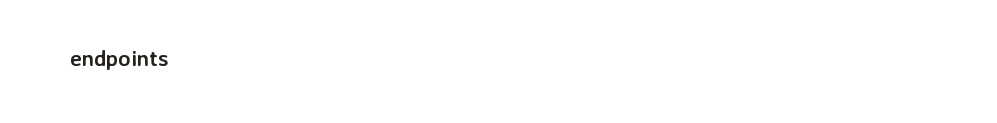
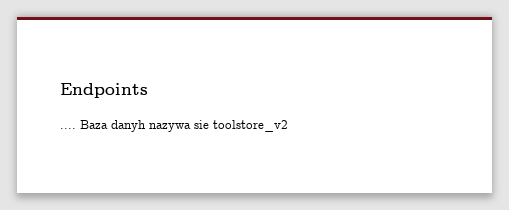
[70,50,169,70] endpoints -> [60,83,148,98] [60,120,288,132] Endpoints // .... Baza danyh nazywa sie toolstore_v2

